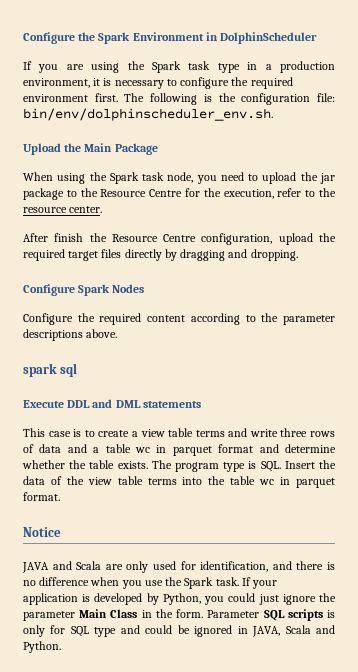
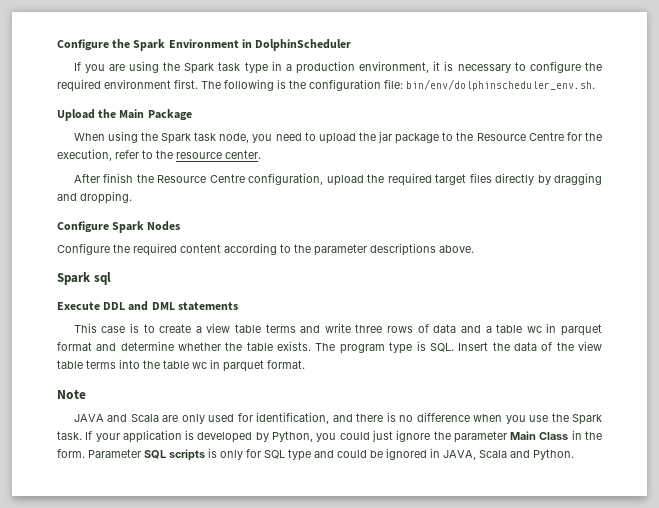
[23,363,57,377] spark -> [57,272,91,285] Spark
[23,527,61,537] Notice -> [57,389,86,399] Note

